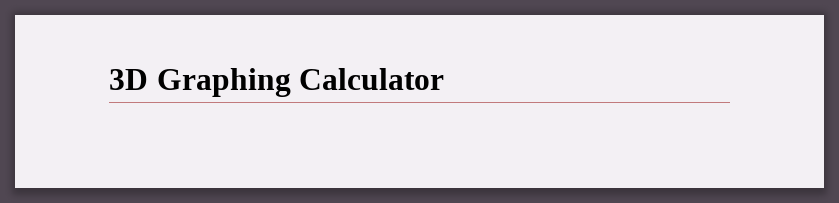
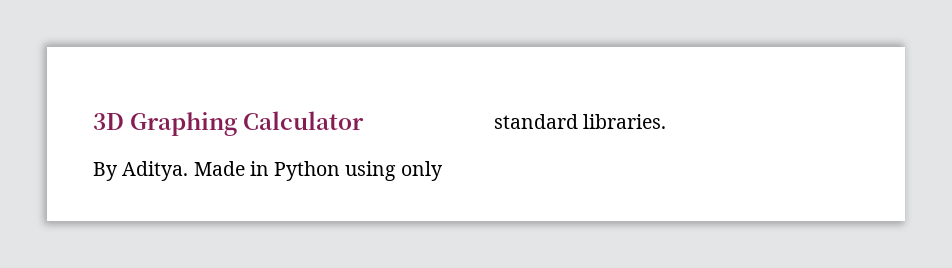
(445, 79) none -> [93,161,443,181] [494,114,667,129] // By Aditya. Made in Python using only standard libraries.

